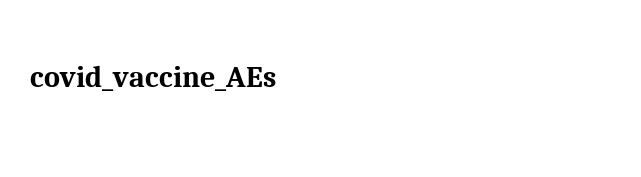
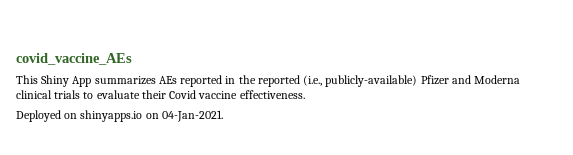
(276, 78) none -> [16,75,521,87] [16,90,305,99] [16,110,223,122] // This Shiny App summarizes AEs reported in the reported (i.e., publicly-available) Pfizer and Moderna clinical trials to evaluate their Covid vaccine effectiveness. // Deployed on shinyapps.io on 04-Jan-2021.

